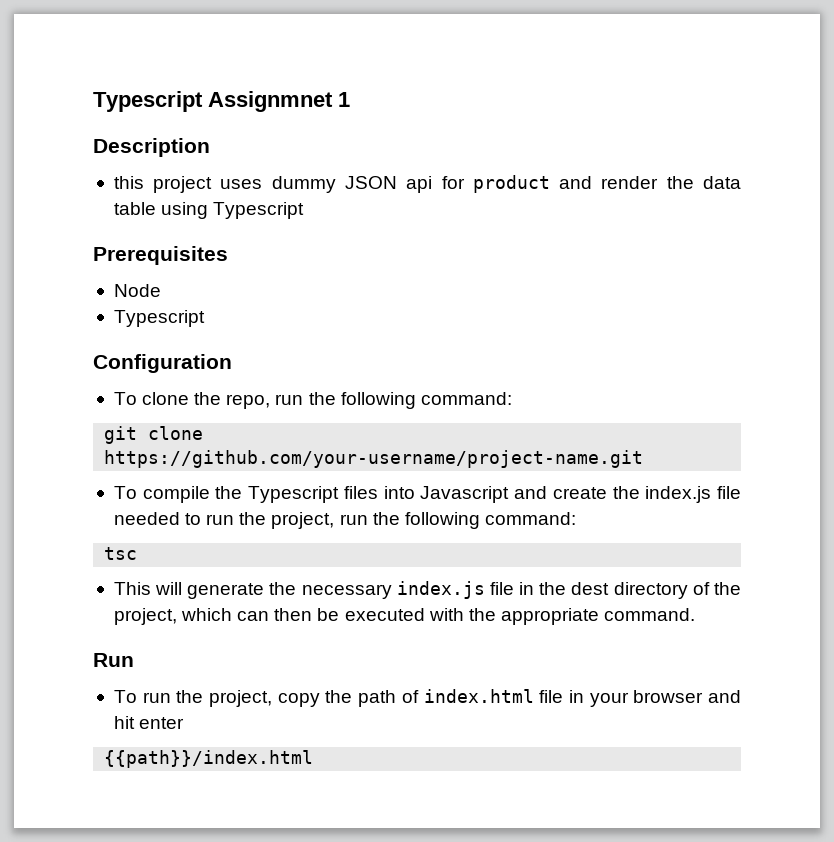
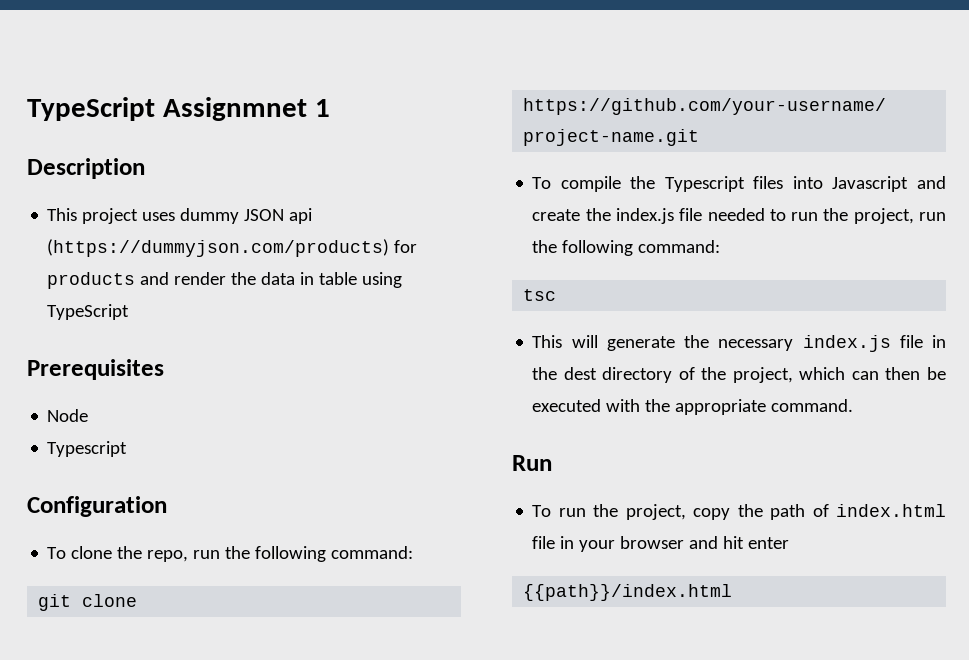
[93,91,203,112] Typescript -> [27,97,155,121] TypeScript
[113,176,144,189] this -> [47,208,78,221] This
[441,175,550,193] for product -> [47,239,418,257] [47,272,136,289] (https://dummyjson.com/products) for products
(741, 182) none -> [300,272,315,285] in
[213,202,305,219] Typescript -> [47,304,130,320] TypeScript

